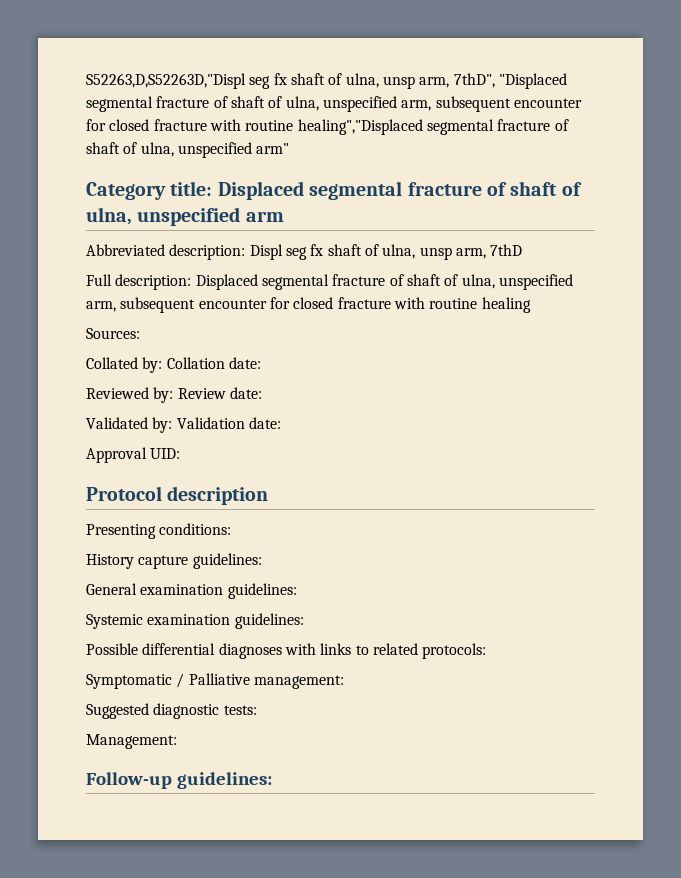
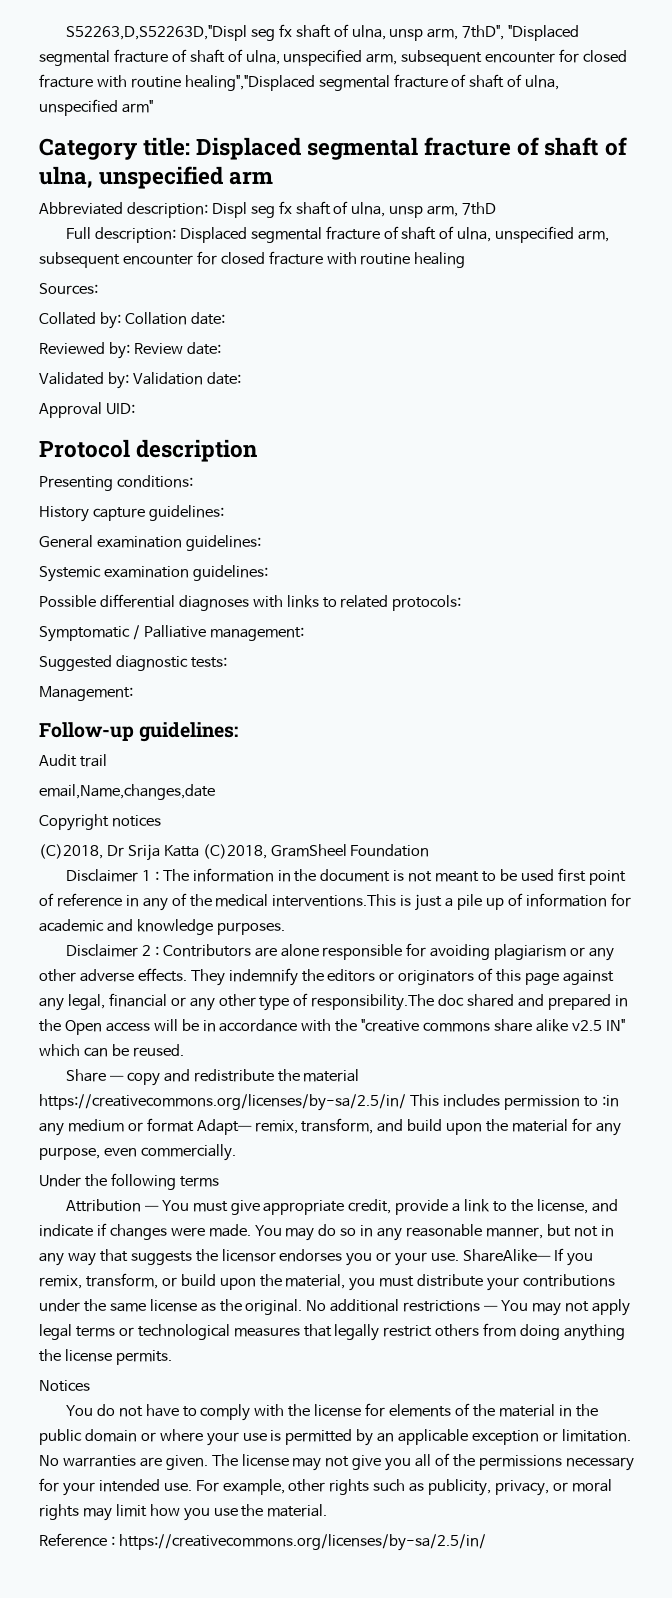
(272, 780) none -> [39,754,107,767] [39,784,215,800] [39,814,161,831] [39,844,430,861] [65,868,626,885] [39,893,631,911] [39,919,285,935] [65,943,614,961] [39,968,614,986] [39,993,628,1011] [39,1019,625,1035] [39,1044,184,1057] [65,1069,360,1086] [39,1094,619,1111] [39,1118,621,1136] [39,1144,236,1161] [39,1173,219,1190] [65,1199,618,1215] [39,1223,614,1241] [39,1248,593,1266] [39,1273,616,1291] [39,1299,630,1316] [39,1323,626,1341] [39,1349,172,1365] [39,1380,90,1392] [65,1403,598,1421] [39,1429,631,1446] [39,1453,634,1471] [39,1478,612,1496] [39,1504,328,1521] [39,1533,486,1551] // Audit trail // email,Name,changes,date // Copyright notices // (C)2018, Dr Srija Katta (C)2018, GramSheel Foundation // Disclaimer 1 : The information in the document is not meant to be used first point of reference in any of the medical interventions.This is just a pile up of information for academic and knowledge purposes. // Disclaimer 2 : Contributors are alone responsible for avoiding plagiarism or any other adverse effects. They indemnify the editors or originators of this page against any legal, financial or any other type of responsibility.The doc shared and prepared in the Open access will be in accordance with the "creative commons share alike v2.5 IN" which can be reused. // Share — copy and redistribute the material https://creativecommons.org/licenses/by-sa/2.5/in/ This includes permission to :in any medium or format Adapt— remix, transform, and build upon the material for any purpose, even commercially. // Under the following terms // Attribution — You must give appropriate credit, provide a link to the license, and indicate if changes were made. You may do so in any reasonable manner, but not in any way that suggests the licensor endorses you or your use. ShareAlike— If you remix, transform, or build upon the material, you must distribute your contributions under the same license as the original. No additional restrictions — You may not apply legal terms or technological measures that legally restrict others from doing anything the license permits. // Notices // You do not have to comply with the license for elements of the material in the public domain or where your use is permitted by an applicable exception or limitation. No warranties are given. The license may not give you all of the permissions necessary for your intended use. For example, other rights such as publicity, privacy, or moral rights may limit how you use the material. // Reference : https://creativecommons.org/licenses/by-sa/2.5/in/

